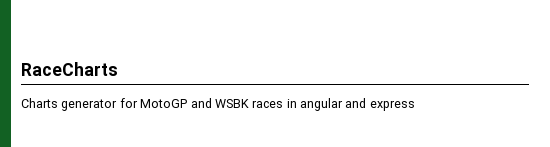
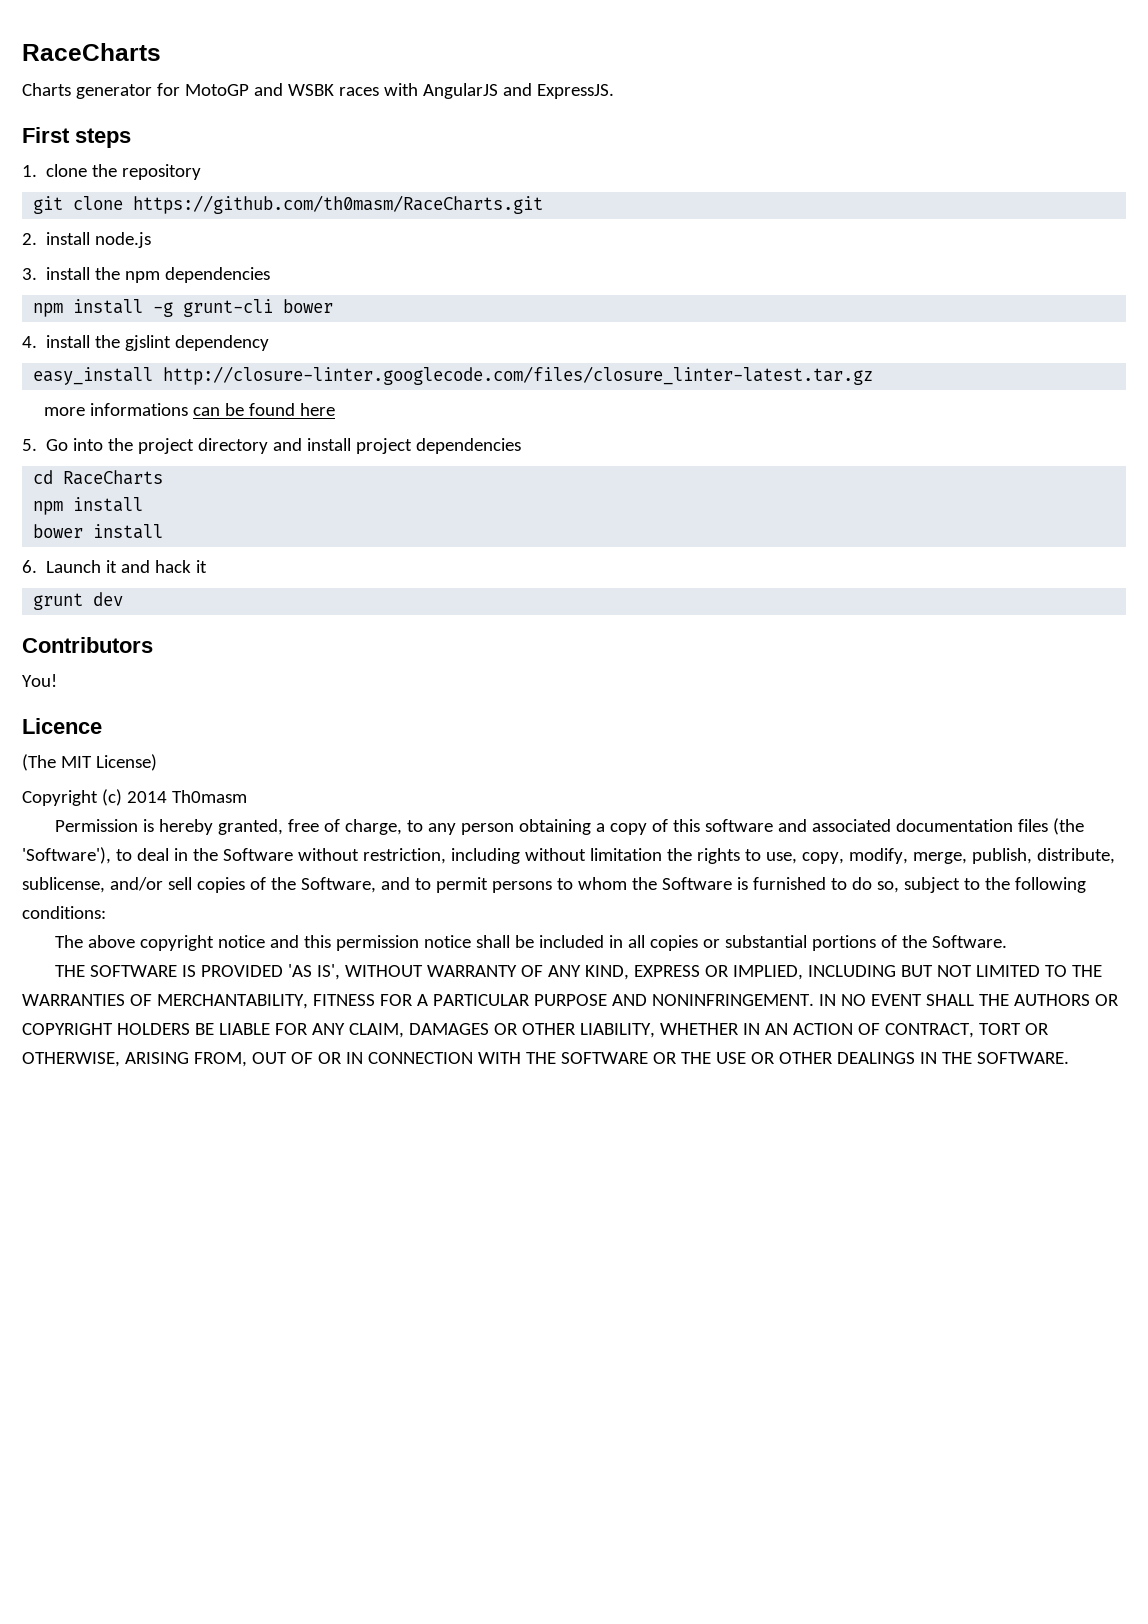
[286,98,415,111] in angular and express -> [383,83,614,99] [22,127,131,148] [22,164,202,180] [33,195,544,214] [22,232,152,248] [22,267,271,283] [33,299,334,317] [22,335,270,351] [33,366,874,385] [44,403,336,416] [22,438,522,454] [33,470,164,485] [33,497,144,515] [33,524,164,539] [22,560,208,573] [33,592,124,610] [22,637,153,653] [22,674,57,687] [22,718,102,734] [22,754,157,771] [22,789,247,806] [54,818,1084,835] [22,847,1115,864] [22,877,1086,893] [22,906,106,919] [54,935,1007,951] [54,964,1102,980] [22,994,1119,1009] [22,1023,1049,1038] [22,1052,1069,1067] with AngularJS and ExpressJS. // First steps // 1. clone the repository // git clone https://github.com/th0masm/RaceCharts.git // 2. install node.js // 3. install the npm dependencies // npm install -g grunt-cli bower // 4. install the gjslint dependency // easy_install http://closure-linter.googlecode.com/files/closure_linter-latest.tar.gz // more informations can be found here // 5. Go into the project directory and install project dependencies // cd RaceCharts // npm install // bower install // 6. Launch it and hack it // grunt dev // Contributors // You! // Licence // (The MIT License) // Copyright (c) 2014 Th0masm // Permission is hereby granted, free of charge, to any person obtaining a copy of this software and associated documentation files (the 'Software'), to deal in the Software without restriction, including without limitation the rights to use, copy, modify, merge, publish, distribute, sublicense, and/or sell copies of the Software, and to permit persons to whom the Software is furnished to do so, subject to the following conditions: // The above copyright notice and this permission notice shall be included in all copies or substantial portions of the Software. // THE SOFTWARE IS PROVIDED 'AS IS', WITHOUT WARRANTY OF ANY KIND, EXPRESS OR IMPLIED, INCLUDING BUT NOT LIMITED TO THE WARRANTIES OF MERCHANTABILITY, FITNESS FOR A PARTICULAR PURPOSE AND NONINFRINGEMENT. IN NO EVENT SHALL THE AUTHORS OR COPYRIGHT HOLDERS BE LIABLE FOR ANY CLAIM, DAMAGES OR OTHER LIABILITY, WHETHER IN AN ACTION OF CONTRACT, TORT OR OTHERWISE, ARISING FROM, OUT OF OR IN CONNECTION WITH THE SOFTWARE OR THE USE OR OTHER DEALINGS IN THE SOFTWARE.

